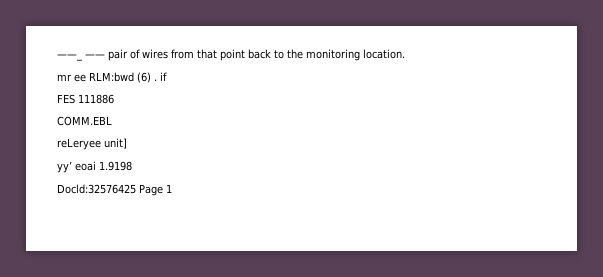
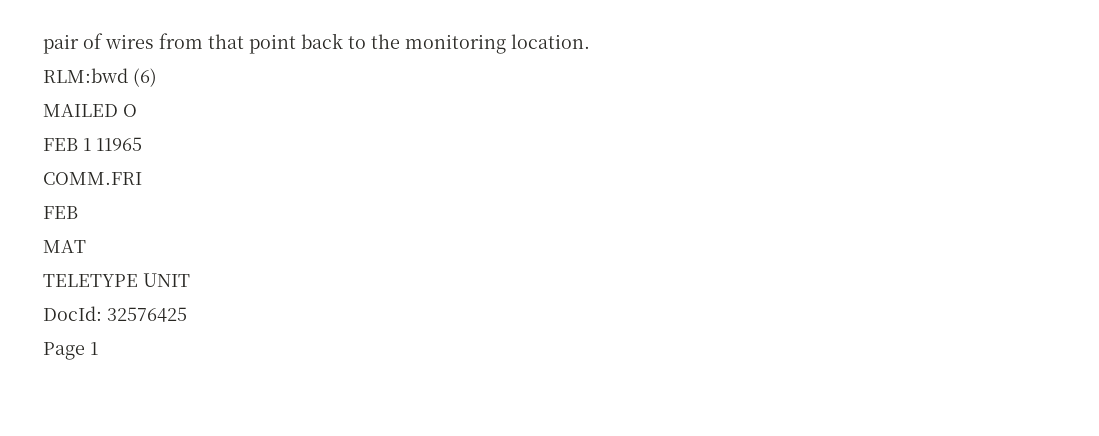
[57,54,105,61] ——_ —— -> (43, 44) none
[57,74,86,82] mr ee -> (590, 41) none
[154,72,167,81] [57,94,114,104] [57,116,112,126] [57,138,127,150] [57,161,132,173] [57,184,136,194] . if // FES 111886 // COMM.EBL // reLeryee unit] // yy’ eoai 1.9198 // Docld:32576425 -> [43,104,137,117] [43,137,142,151] [43,172,142,185] [43,206,78,219] [43,240,86,253] [43,273,190,287] [43,306,187,322] // MAILED O // FEB 1 11965 // COMM.FRI // FEB // MAT // TELETYPE UNIT // DocId: 32576425 //

